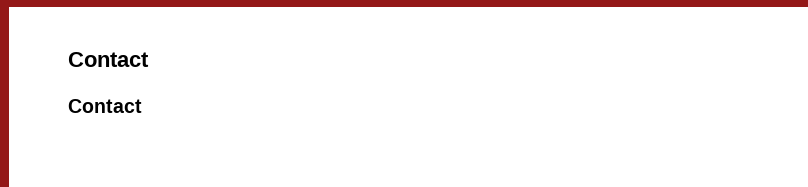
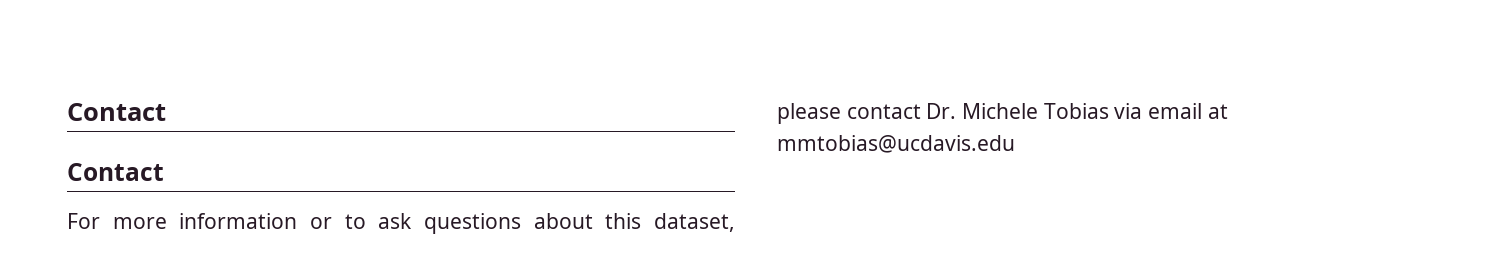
(142, 106) none -> [67,213,735,234] [777,103,1228,124] [777,135,1015,153] // For more information or to ask questions about this dataset, please contact Dr. Michele Tobias via email at mmtobias@ucdavis.edu

